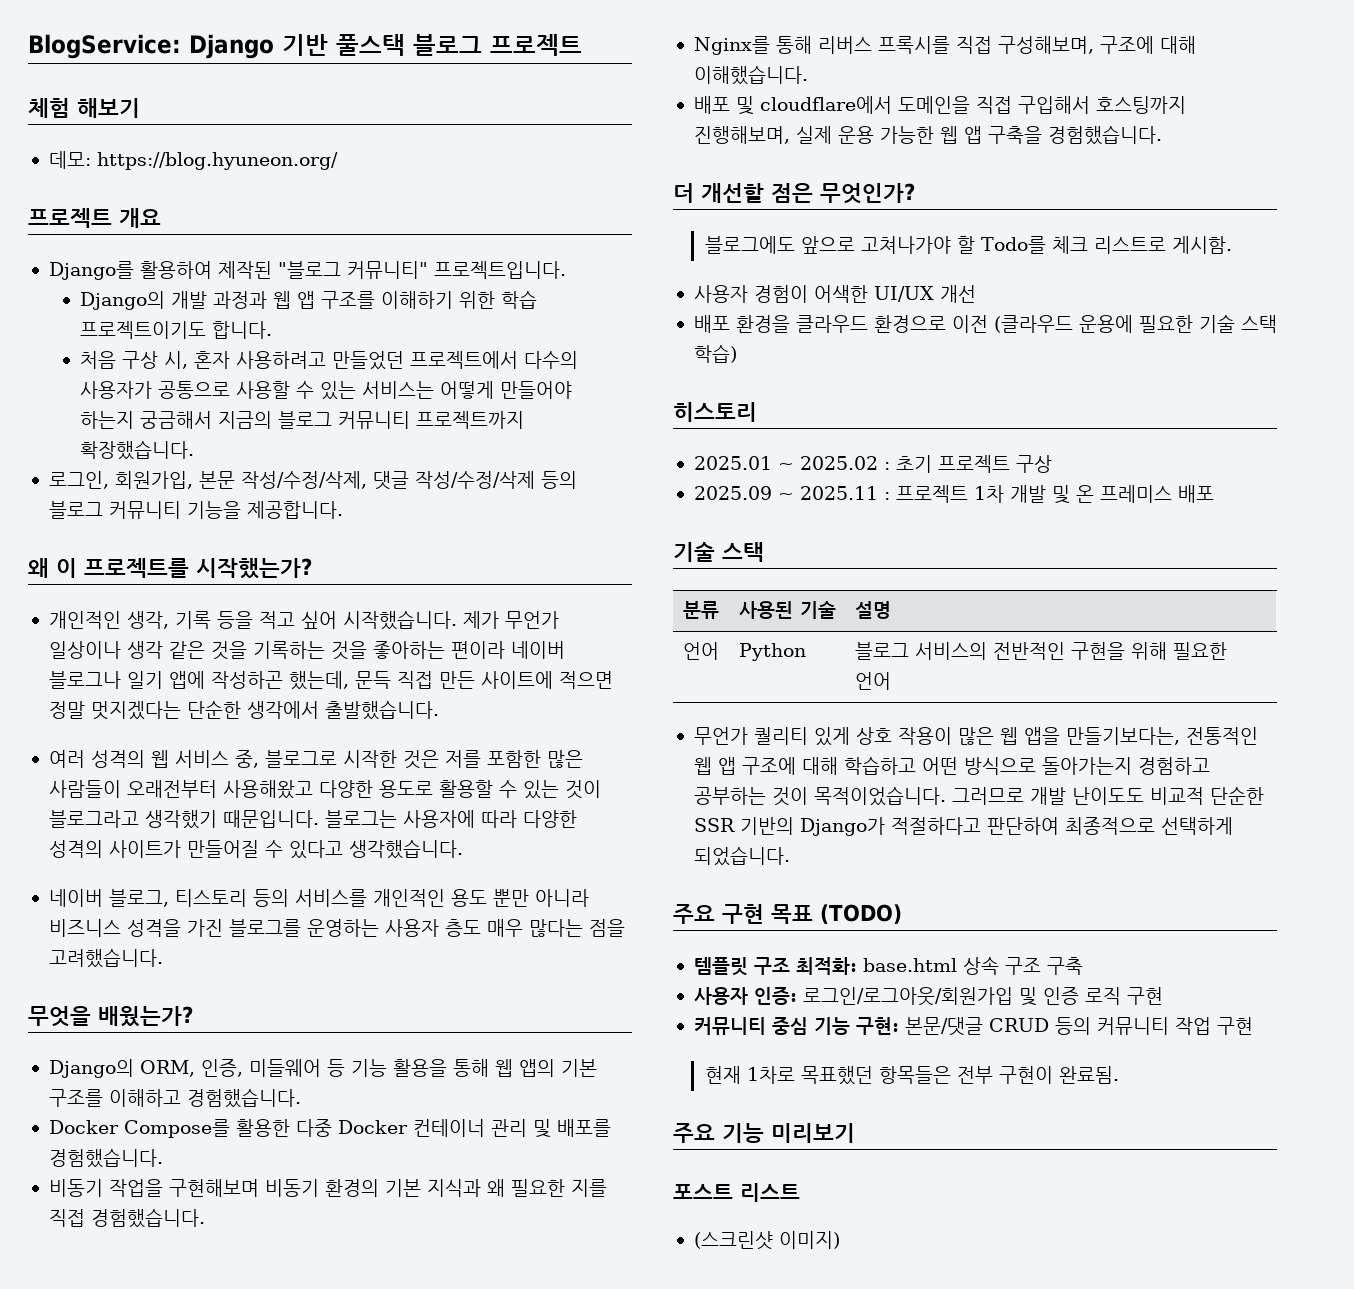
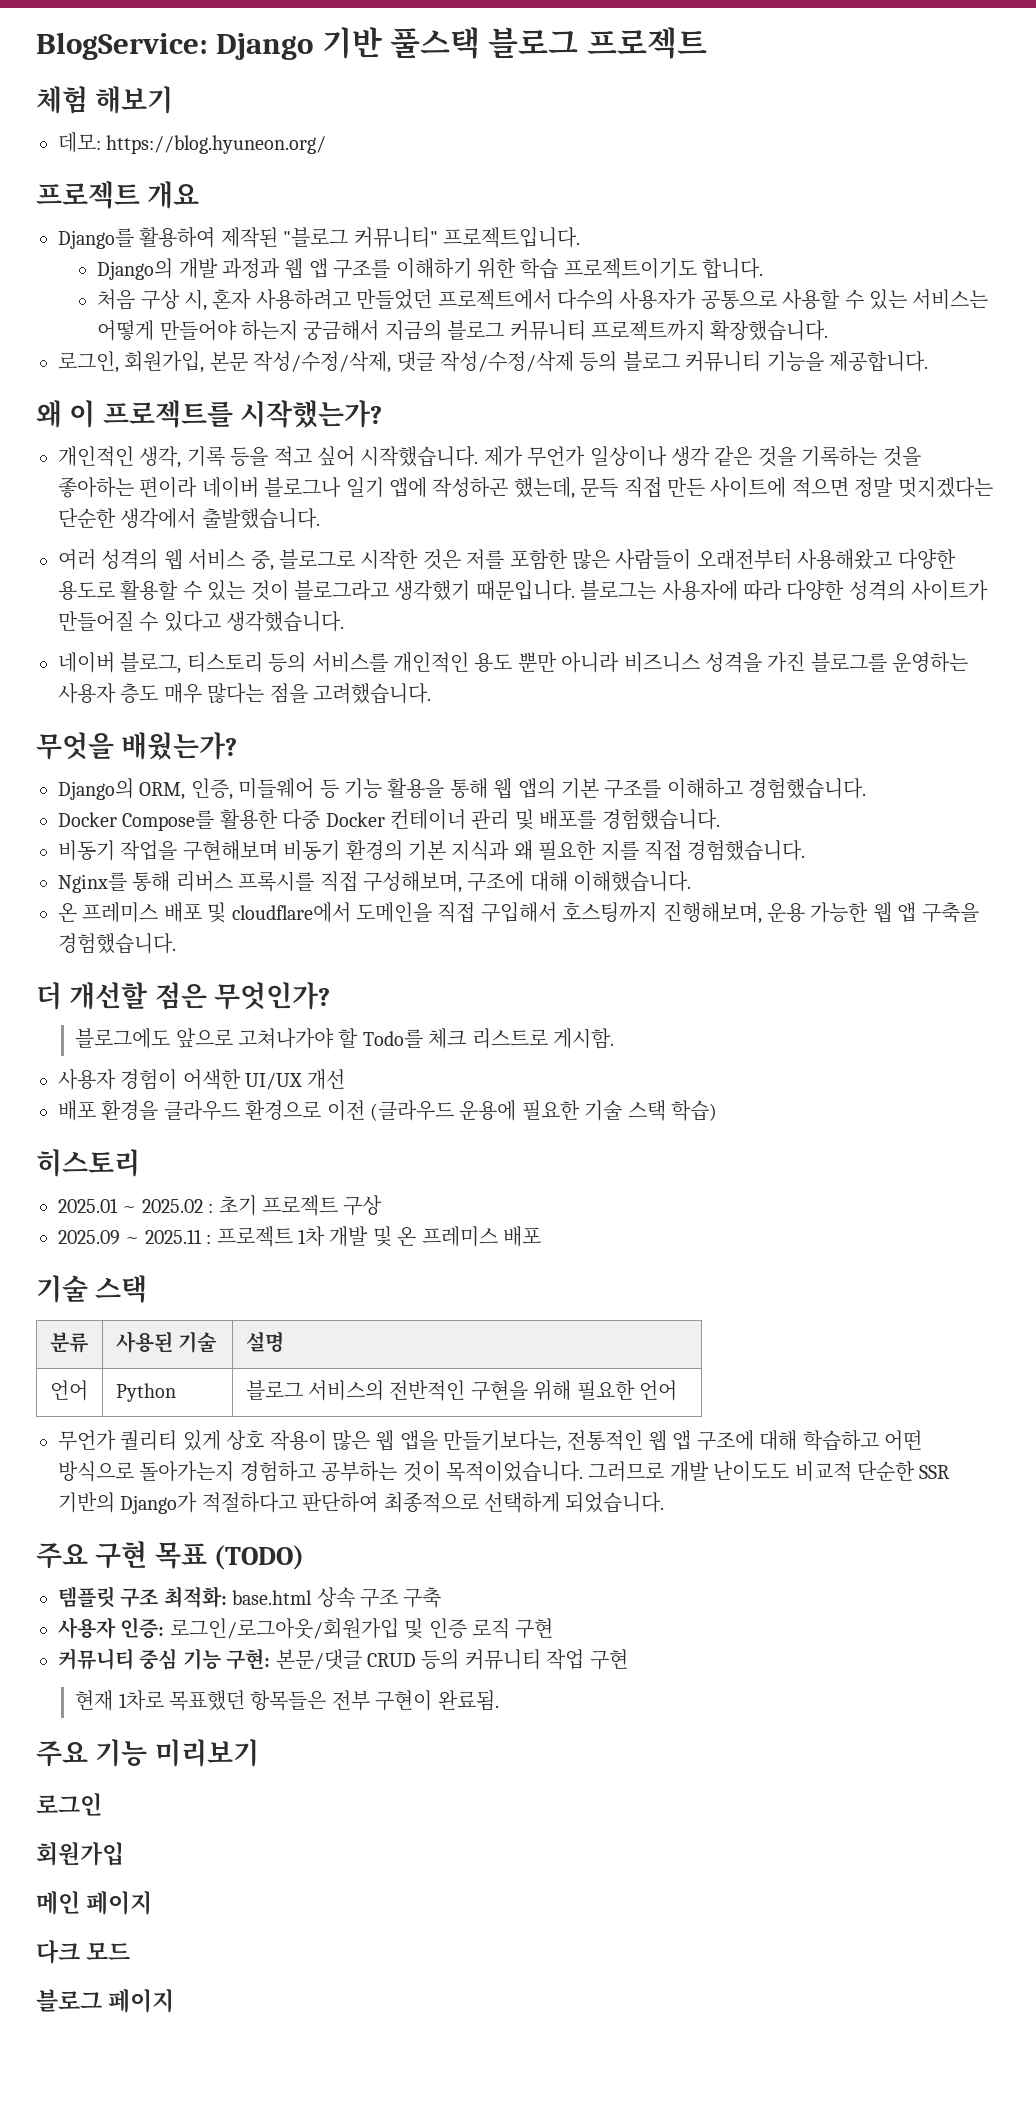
(808, 75) none -> [58,902,159,923] 온 프레미스
[795,126,832,144] 실제 -> (762, 913) none
[673,1183,800,1202] [693,1231,840,1250] 포스트 리스트 // (스크린샷 이미지) -> [36,1793,102,1816] [36,1842,124,1866] [36,1891,153,1915] [36,1940,131,1964] [36,1989,175,2013] 로그인 // 회원가입 // 메인 페이지 // 다크 모드 // 블로그 페이지

